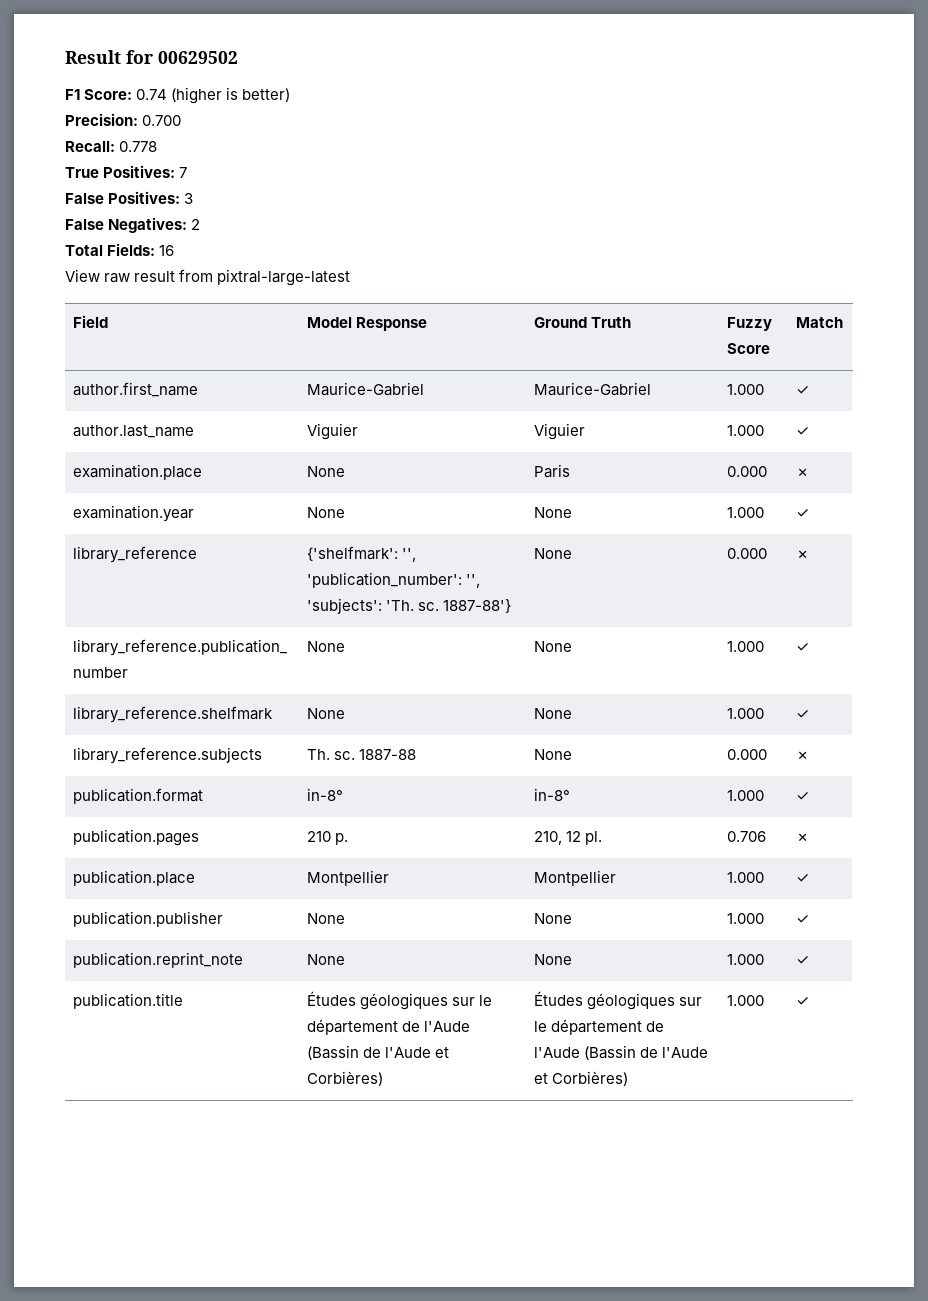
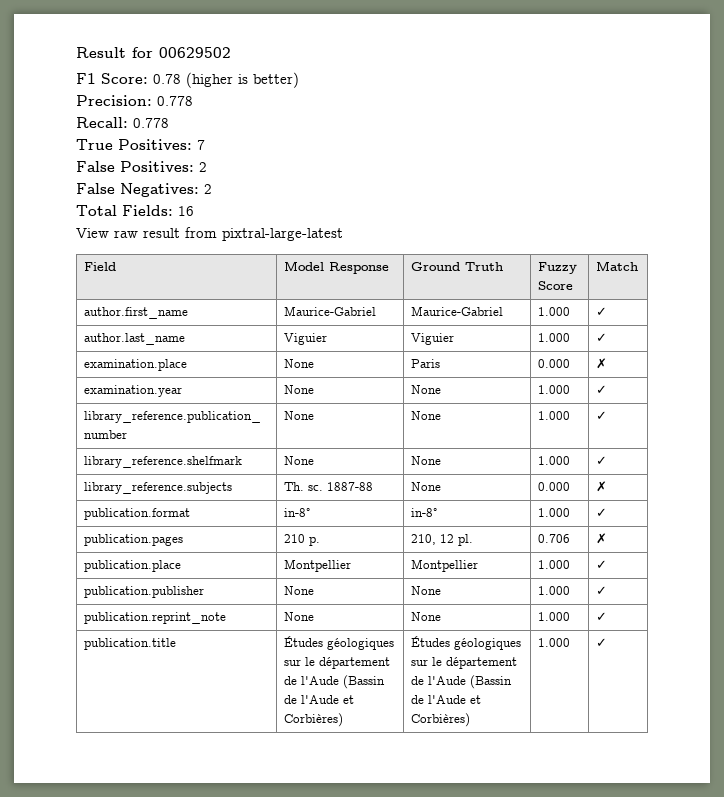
[136,89,168,100] 0.74 -> [153,74,181,84] 0.78
[142,115,182,126] 0.700 -> [157,96,193,106] 0.778
[184,193,194,204] 3 -> [199,162,207,172] 2
[72,546,197,563] [306,546,416,562] [306,572,480,588] [306,598,512,614] [533,548,572,559] [726,548,767,559] [795,550,809,559] // library_reference | {'shelfmark': '', 'publication_number': '', 'subjects': 'Th. sc. 1887-88'} | None | 0.000 | ✗ -> (607, 389) none

